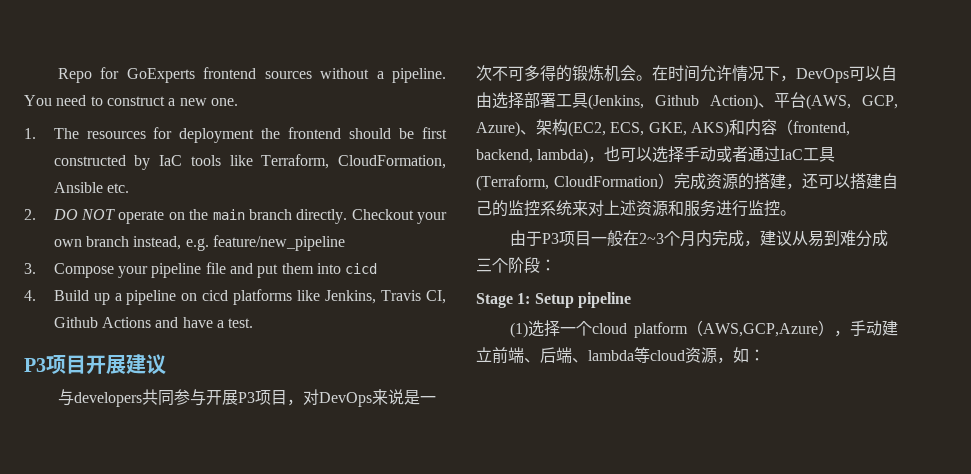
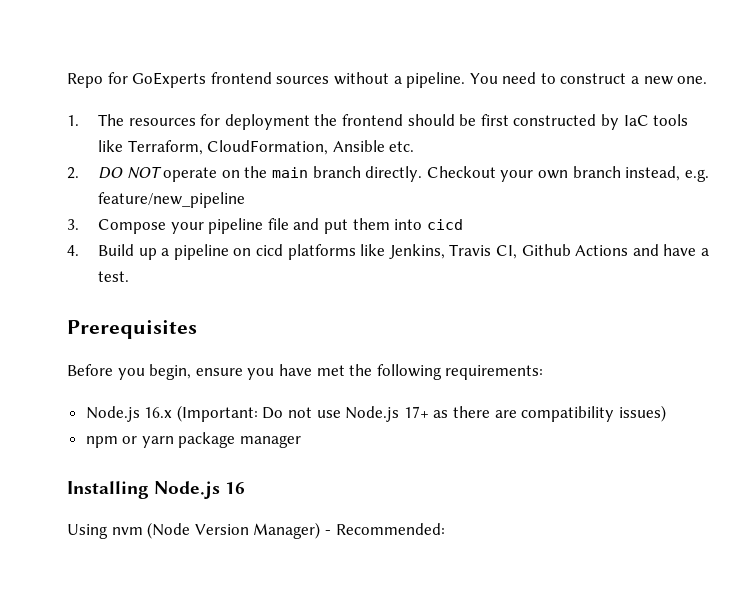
[24,354,166,375] [57,389,436,407] [476,65,897,83] [476,92,898,110] [476,119,850,137] [476,146,836,164] [476,173,898,191] [476,200,796,217] [509,230,888,247] [476,257,556,273] [476,292,631,308] [509,320,898,338] [476,347,765,364] P3项目开展建议 // 与developers共同参与开展P3项目，对DevOps来说是一次不可多得的锻炼机会。在时间允许情况下，DevOps可以自由选择部署工具(Jenkins, Github Action)、平台(AWS, GCP, Azure)、架构(EC2, ECS, GKE, AKS)和内容（frontend, backend, lambda)，也可以选择手动或者通过IaC工具(Terraform, CloudFormation）完成资源的搭建，还可以搭建自己的监控系统来对上述资源和服务进行监控。 // 由于P3项目一般在2~3个月内完成，建议从易到难分成三个阶段： // Stage 1: Setup pipeline // (1)选择一个cloud platform（AWS,GCP,Azure），手动建立前端、后端、lambda等cloud资源，如： -> [67,320,197,339] [67,364,544,380] [85,405,666,422] [85,432,302,448] [67,481,246,499] [67,522,445,539] Prerequisites // Before you begin, ensure you have met the following requirements: // Node.js 16.x (Important: Do not use Node.js 17+ as there are compatibility issues) // npm or yarn package manager // Installing Node.js 16 // Using nvm (Node Version Manager) - Recommended:

